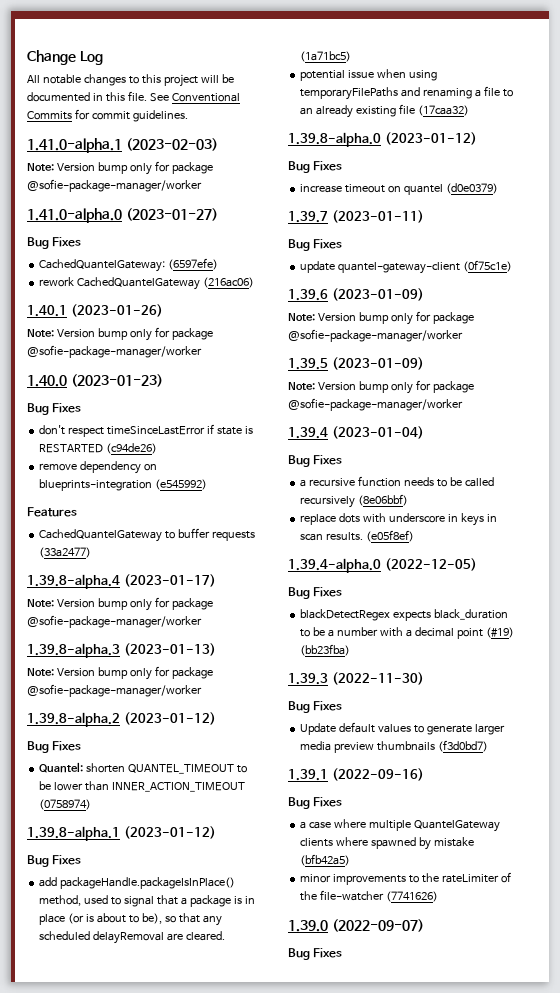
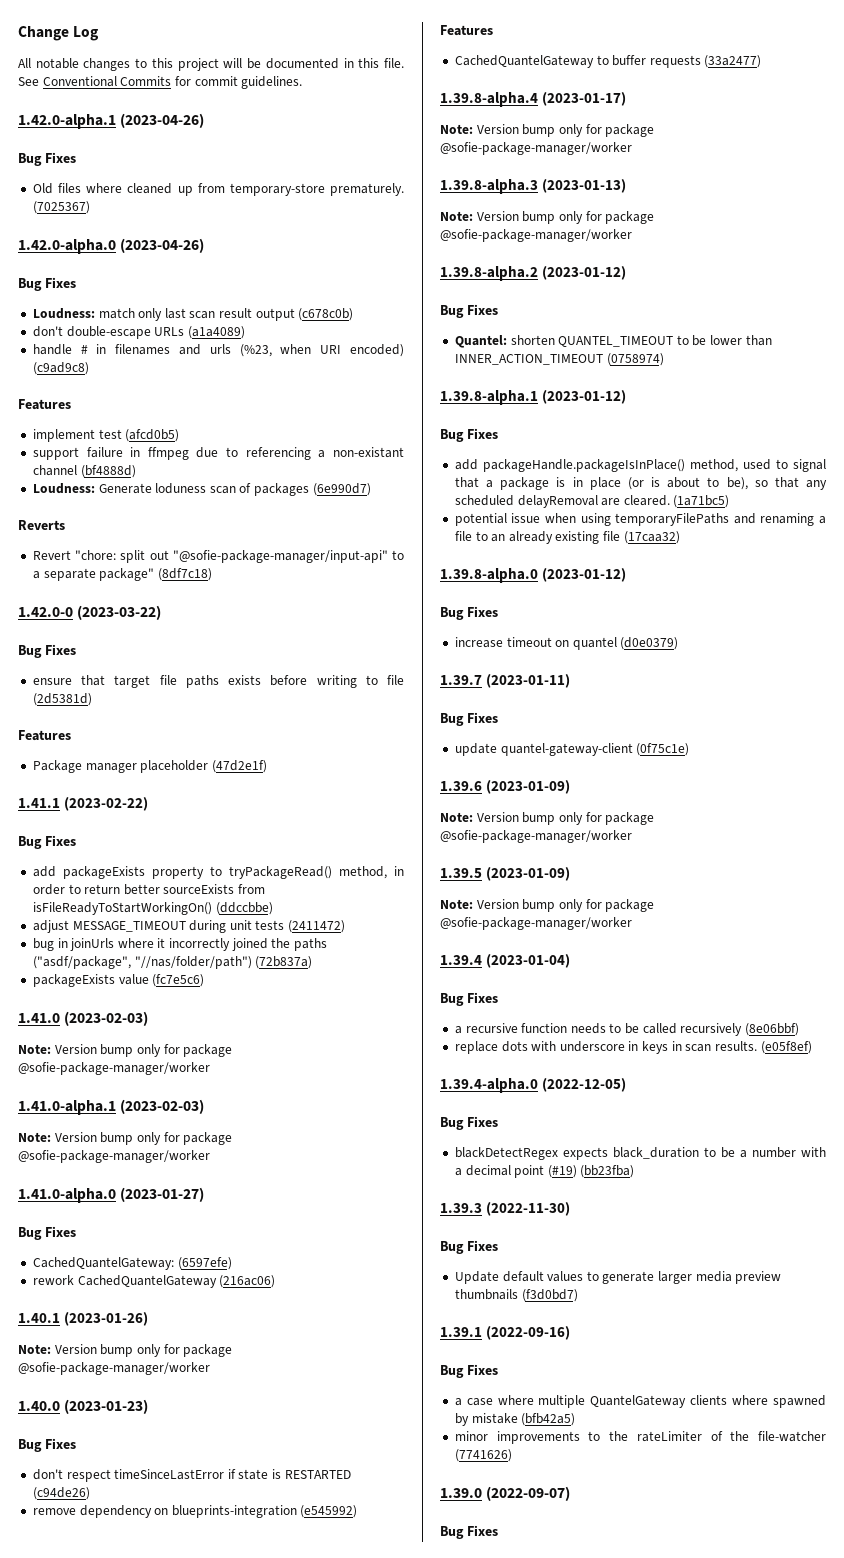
(188, 116) none -> [18,113,205,129] [18,152,76,166] [32,183,404,196] [32,201,90,214] [18,238,205,254] [18,277,76,291] [32,308,354,321] [32,326,245,339] [32,344,404,357] [32,362,89,375] [18,399,71,410] [32,429,180,442] [32,447,405,460] [32,465,136,478] [32,483,371,496] [18,520,65,530] [32,550,404,563] [32,568,212,581] [18,605,162,620] [18,644,76,658] [32,675,404,688] [32,693,92,706] [18,730,71,741] [32,760,267,773] [18,797,149,811] [18,835,76,849] [32,866,404,879] [32,884,266,895] [32,902,273,915] [32,920,346,933] [32,938,328,951] [32,956,313,969] [32,974,205,987] [18,1011,149,1026] [18,1044,233,1057] [18,1062,210,1075] // 1.42.0-alpha.1 (2023-04-26) // Bug Fixes // Old files where cleaned up from temporary-store prematurely. (7025367) // 1.42.0-alpha.0 (2023-04-26) // Bug Fixes // Loudness: match only last scan result output (c678c0b) // don't double-escape URLs (a1a4089) // handle # in filenames and urls (%23, when URI encoded) (c9ad9c8) // Features // implement test (afcd0b5) // support failure in ffmpeg due to referencing a non-existant channel (bf4888d) // Loudness: Generate loduness scan of packages (6e990d7) // Reverts // Revert "chore: split out "@sofie-package-manager/input-api" to a separate package" (8df7c18) // 1.42.0-0 (2023-03-22) // Bug Fixes // ensure that target file paths exists before writing to file (2d5381d) // Features // Package manager placeholder (47d2e1f) // 1.41.1 (2023-02-22) // Bug Fixes // add packageExists property to tryPackageRead() method, in order to return better sourceExists from isFileReadyToStartWorkingOn() (ddccbbe) // adjust MESSAGE_TIMEOUT during unit tests (2411472) // bug in joinUrls where it incorrectly joined the paths ("asdf/package", "//nas/folder/path") (72b837a) // packageExists value (fc7e5c6) // 1.41.0 (2023-02-03) // Note: Version bump only for package @sofie-package-manager/worker

